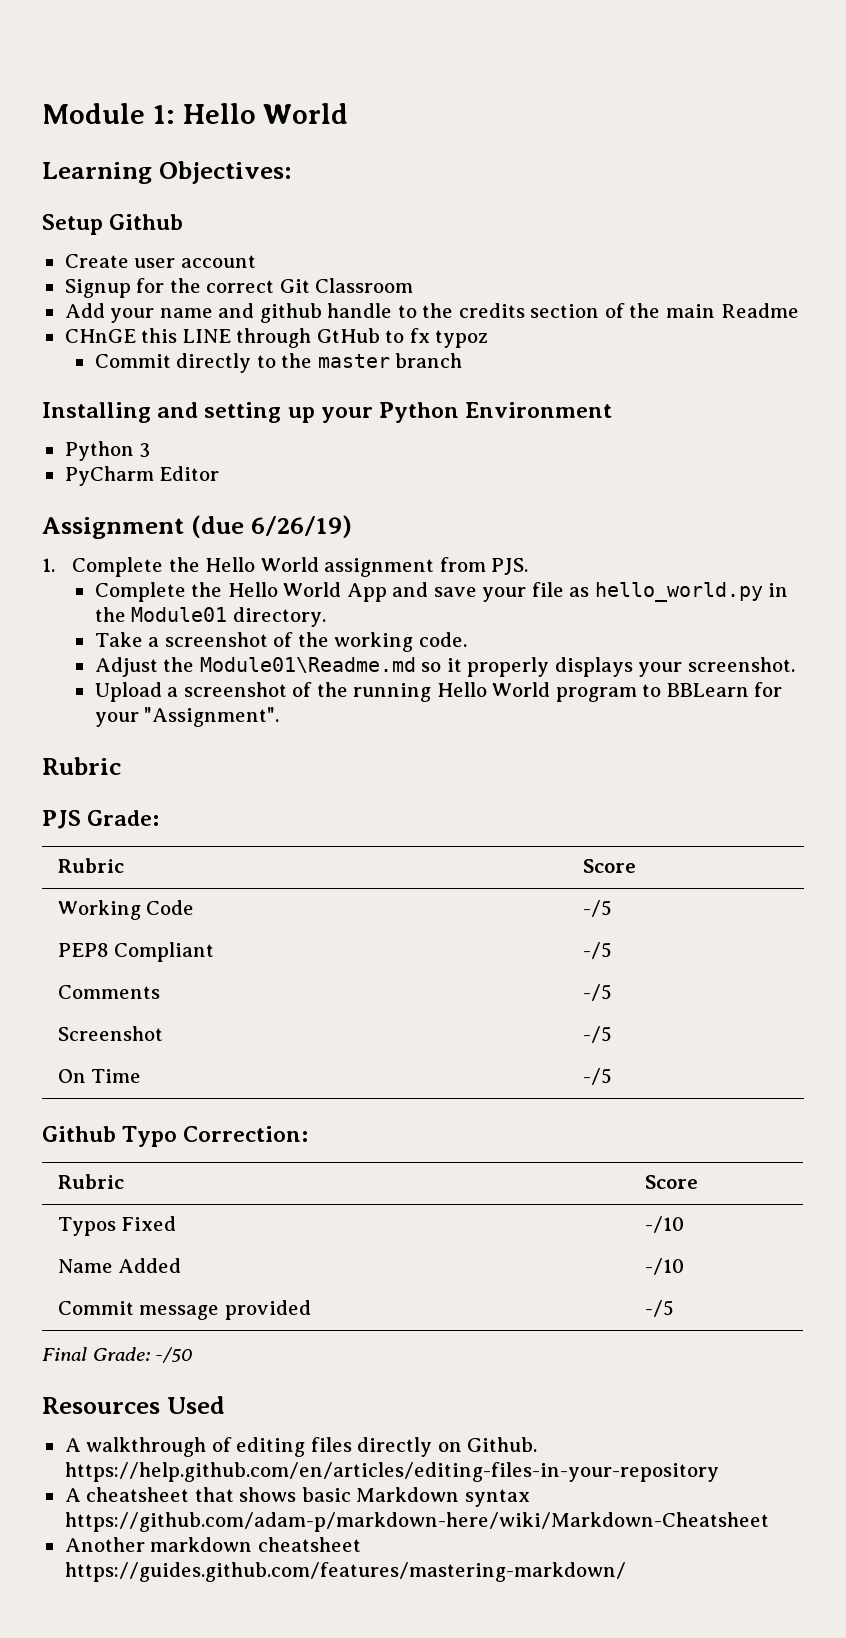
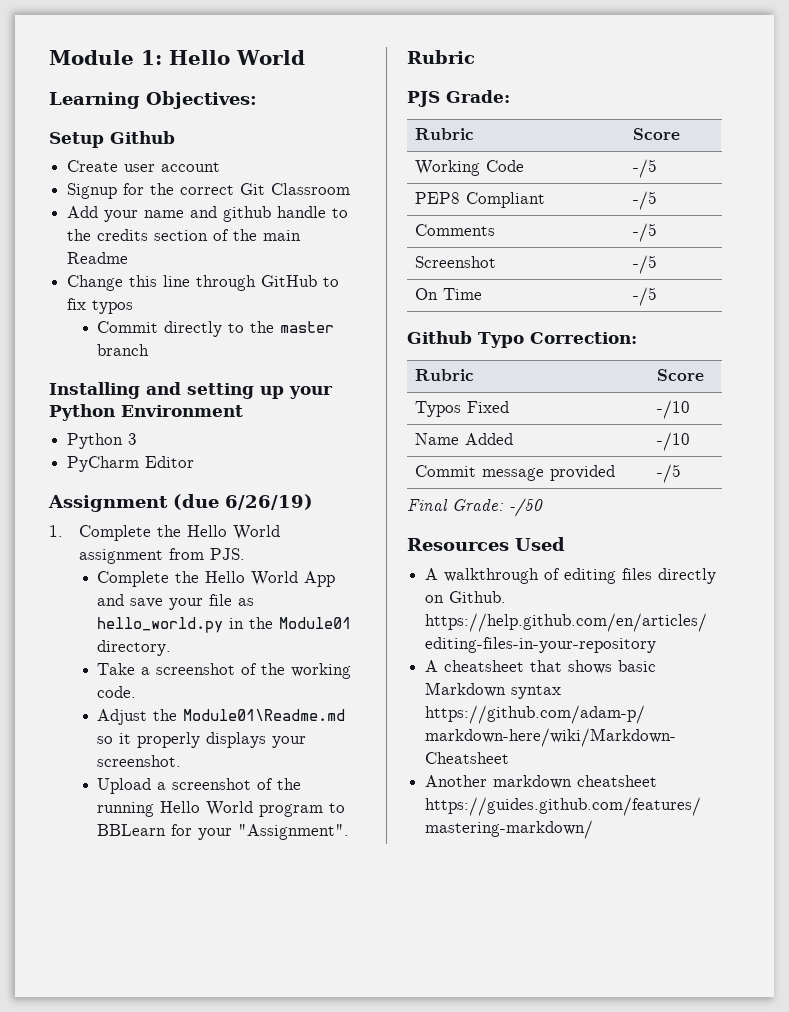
[64,328,489,348] CHnGE this LINE through GtHub to fx typoz -> [67,275,340,291] [67,298,134,314] Change this line through GitHub to fix typos

